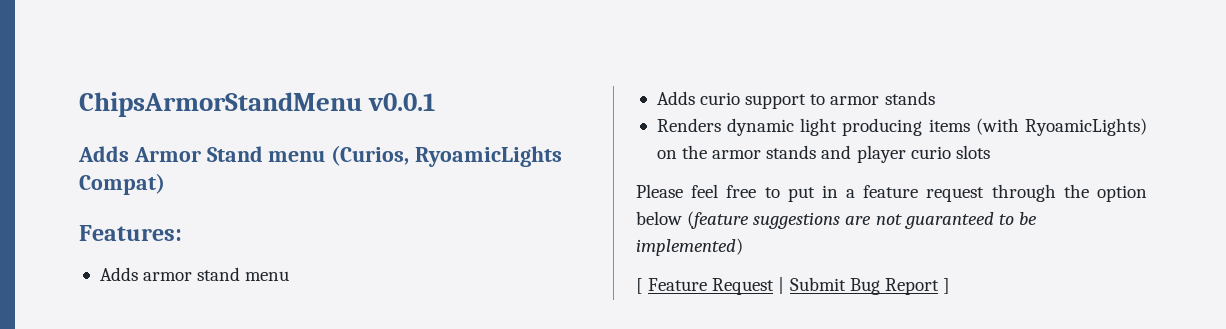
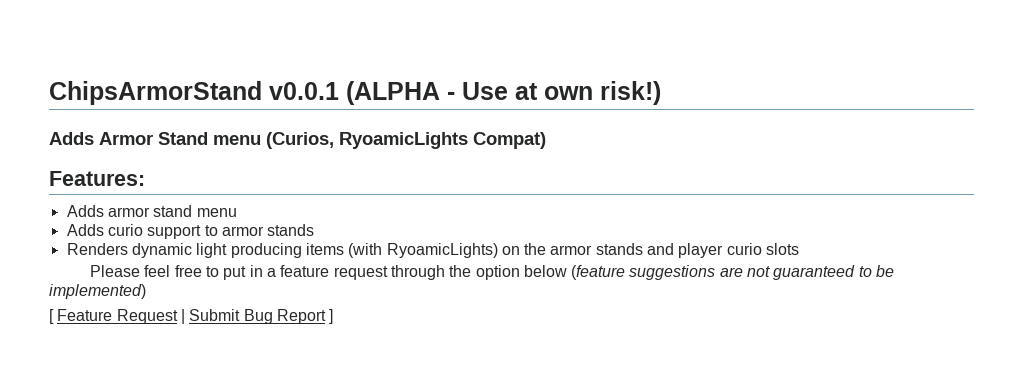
[79,92,362,117] ChipsArmorStandMenu -> [49,81,262,105] ChipsArmorStand
(436, 102) none -> [346,81,661,105] (ALPHA - Use at own risk!)

